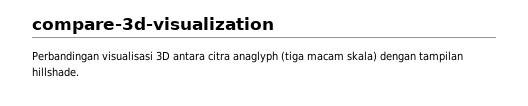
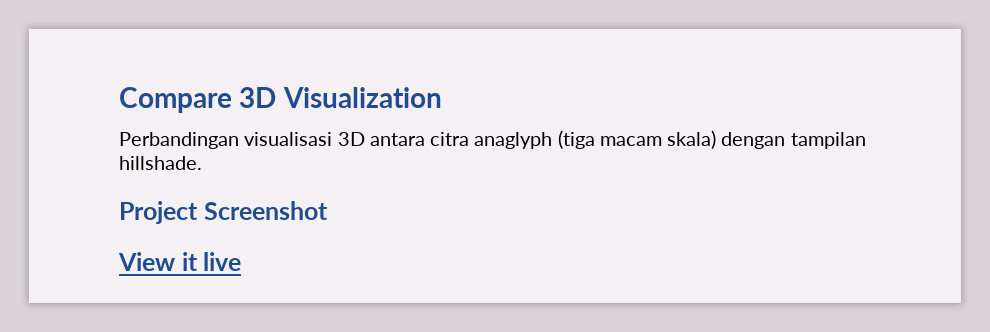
[32,17,274,34] compare-3d-visualization -> [119,87,442,113] Compare 3D Visualization
(79, 72) none -> [119,201,328,224] [118,252,242,271] // Project Screenshot // View it live

